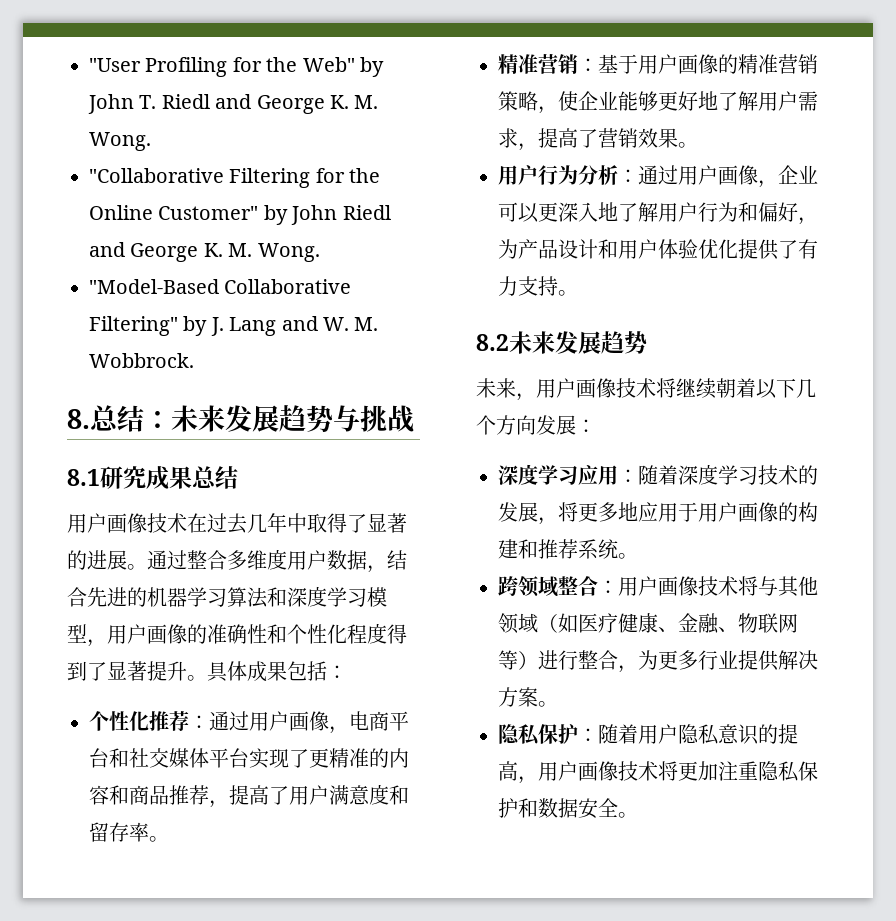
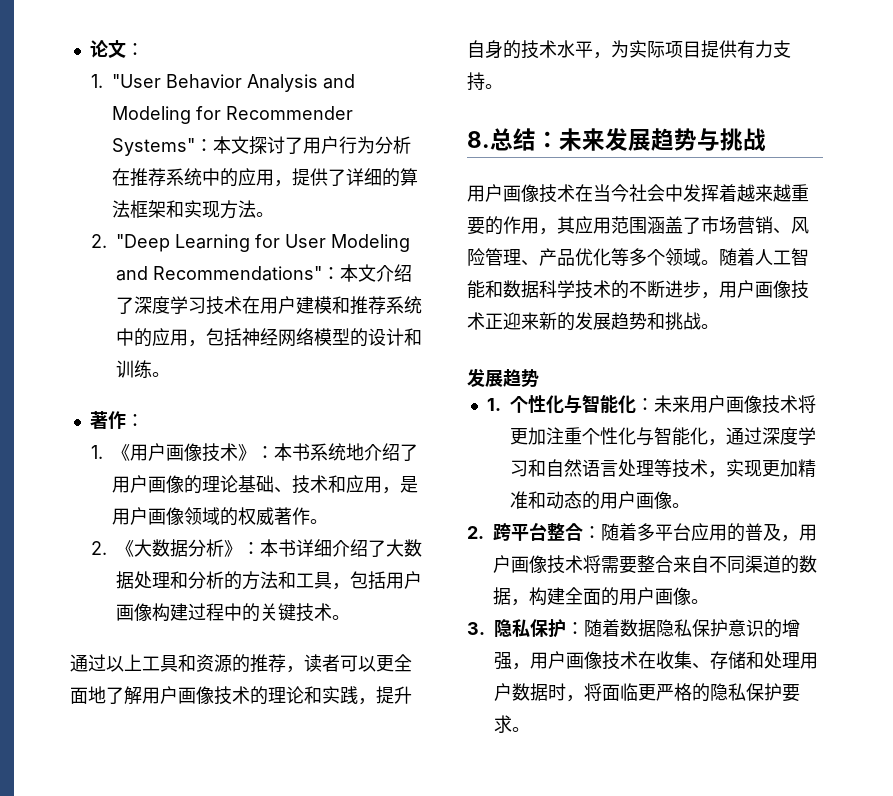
[89,57,384,77] [88,94,379,114] [89,132,151,151] [89,168,381,188] [89,205,391,225] [89,242,320,262] [89,279,352,294] [89,316,379,336] [89,353,194,368] "User Profiling for the Web" by John T. Riedl and George K. M. Wong. // "Collaborative Filtering for the Online Customer" by John Riedl and George K. M. Wong. // "Model-Based Collaborative Filtering" by J. Lang and W. M. Wobbrock. -> [89,40,144,58] [90,74,355,92] [111,106,353,124] [111,136,411,156] [111,168,418,187] [111,200,274,219] [90,234,410,252] [115,264,412,282] [115,296,422,315] [115,328,422,347] [115,360,170,378] [89,411,144,430] [90,443,418,462] [111,475,418,494] [111,507,328,526] [90,539,422,557] [115,571,422,590] [115,603,350,622] [70,654,412,673] [70,686,412,705] [467,40,791,59] [467,72,503,91] 论文： // 1. "User Behavior Analysis and Modeling for Recommender Systems"：本文探讨了用户行为分析在推荐系统中的应用，提供了详细的算法框架和实现方法。 // 2. "Deep Learning for User Modeling and Recommendations"：本文介绍了深度学习技术在用户建模和推荐系统中的应用，包括神经网络模型的设计和训练。 // 著作： // 1.《用户画像技术》：本书系统地介绍了用户画像的理论基础、技术和应用，是用户画像领域的权威著作。 // 2.《大数据分析》：本书详细介绍了大数据处理和分析的方法和工具，包括用户画像构建过程中的关键技术。 // 通过以上工具和资源的推荐，读者可以更全面地了解用户画像技术的理论和实践，提升自身的技术水平，为实际项目提供有力支持。
[67,466,238,490] [67,513,407,534] [67,549,407,573] [67,586,387,608] [67,623,407,647] [67,661,347,682] [89,711,409,734] [89,748,409,769] [89,784,409,808] [89,822,169,842] [498,54,818,74] [498,91,818,114] [498,128,698,151] [498,165,818,188] [498,202,818,225] [498,239,818,260] [498,276,578,296] [476,331,647,354] [476,378,816,401] [476,415,596,435] [498,464,818,485] [498,502,818,525] [498,539,638,559] [498,576,818,597] [498,613,798,634] [498,650,818,673] [498,687,558,707] [498,724,798,746] [498,761,538,784] // 8.1研究成果总结 // 用户画像技术在过去几年中取得了显著的进展。通过整合多维度用户数据，结合先进的机器学习算法和深度学习模型，用户画像的准确性和个性化程度得到了显著提升。具体成果包括： // 个性化推荐：通过用户画像，电商平台和社交媒体平台实现了更精准的内容和商品推荐，提高了用户满意度和留存率。 // 精准营销：基于用户画像的精准营销策略，使企业能够更好地了解用户需求，提高了营销效果。 // 用户行为分析：通过用户画像，企业可以更深入地了解用户行为和偏好，为产品设计和用户体验优化提供了有力支持。 // 8.2未来发展趋势 // 未来，用户画像技术将继续朝着以下几个方向发展： // 深度学习应用：随着深度学习技术的发展，将更多地应用于用户画像的构建和推荐系统。 // 跨领域整合：用户画像技术将与其他领域（如医疗健康、金融、物联网等）进行整合，为更多行业提供解决方案。 // 隐私保护：随着用户隐私意识的提高， -> [467,184,809,203] [467,216,809,235] [467,248,809,266] [467,280,809,299] [467,312,719,331] [467,368,539,387] [486,394,690,414] // 用户画像技术在当今社会中发挥着越来越重要的作用，其应用范围涵盖了市场营销、风险管理、产品优化等多个领域。随着人工智能和数据科学技术的不断进步，用户画像技术正迎来新的发展趋势和挑战。 // 发展趋势 // 1.个性化与智能化：未来
[758,761,818,782] [498,798,618,819] 隐私保护和数据安全 -> [581,427,816,446] [509,459,816,478] [509,491,690,510] [467,522,817,542] [493,555,817,574] [493,587,709,606] [467,619,800,638] [494,651,818,670] [494,683,800,702] [494,715,512,733] 个性化与智能化，通过深度学习和自然语言处理等技术，实现更加精准和动态的用户画像。 // 2.跨平台整合：随着多平台应用的普及，用户画像技术将需要整合来自不同渠道的数据，构建全面的用户画像。 // 3.隐私保护：随着数据隐私保护意识的增强，用户画像技术在收集、存储和处理用户数据时，将面临更严格的隐私保护要求

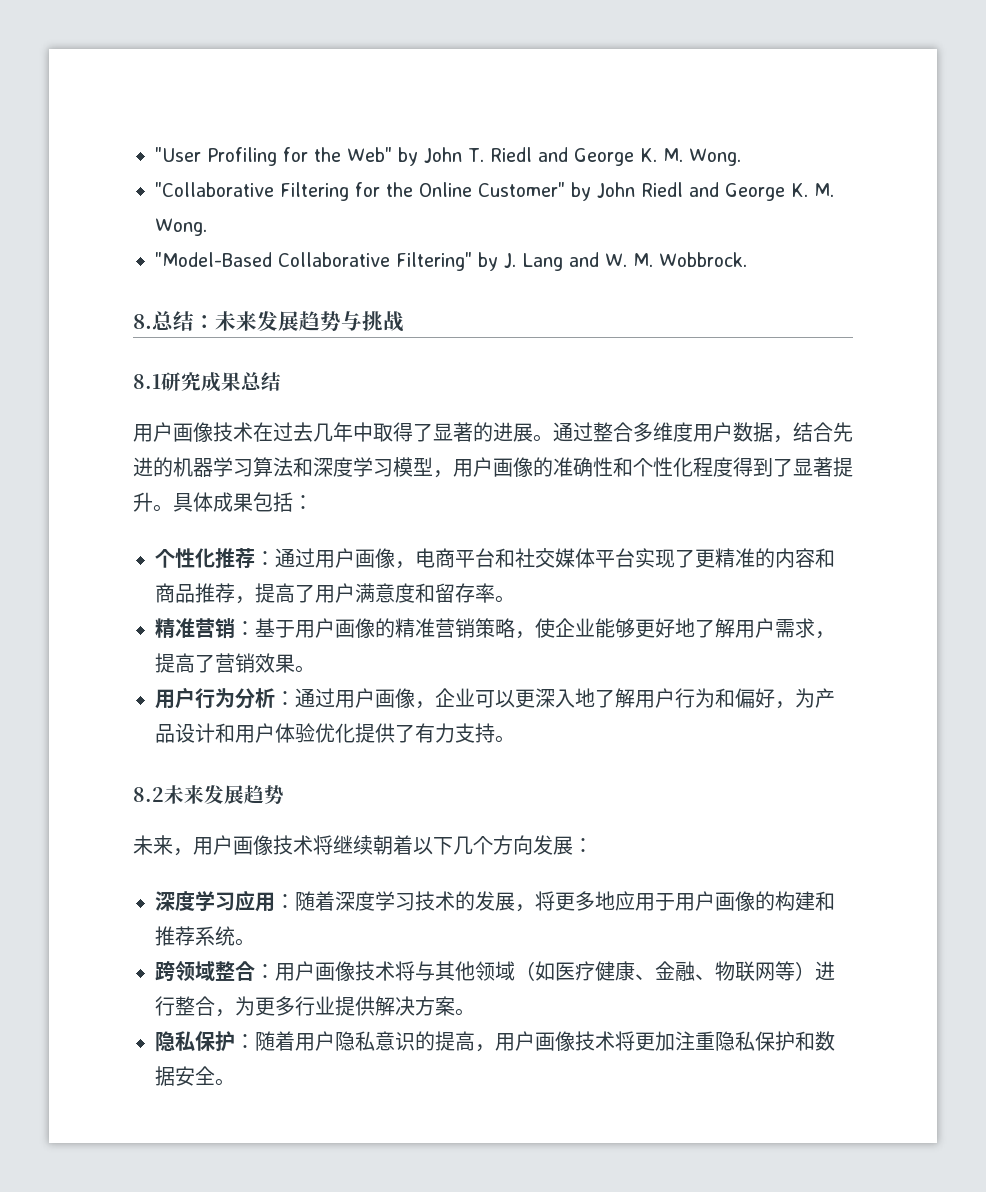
[89,40,144,58] [90,74,355,92] [111,106,353,124] [111,136,411,156] [111,168,418,187] [111,200,274,219] [90,234,410,252] [115,264,412,282] [115,296,422,315] [115,328,422,347] [115,360,170,378] [89,411,144,430] [90,443,418,462] [111,475,418,494] [111,507,328,526] [90,539,422,557] [115,571,422,590] [115,603,350,622] [70,654,412,673] [70,686,412,705] [467,40,791,59] [467,72,503,91] 论文： // 1. "User Behavior Analysis and Modeling for Recommender Systems"：本文探讨了用户行为分析在推荐系统中的应用，提供了详细的算法框架和实现方法。 // 2. "Deep Learning for User Modeling and Recommendations"：本文介绍了深度学习技术在用户建模和推荐系统中的应用，包括神经网络模型的设计和训练。 // 著作： // 1.《用户画像技术》：本书系统地介绍了用户画像的理论基础、技术和应用，是用户画像领域的权威著作。 // 2.《大数据分析》：本书详细介绍了大数据处理和分析的方法和工具，包括用户画像构建过程中的关键技术。 // 通过以上工具和资源的推荐，读者可以更全面地了解用户画像技术的理论和实践，提升自身的技术水平，为实际项目提供有力支持。 -> [155,147,741,166] [155,182,834,201] [155,218,207,236] [155,252,747,271] "User Profiling for the Web" by John T. Riedl and George K. M. Wong. // "Collaborative Filtering for the Online Customer" by John Riedl and George K. M. Wong. // "Model-Based Collaborative Filtering" by J. Lang and W. M. Wobbrock.
[467,184,809,203] [467,216,809,235] [467,248,809,266] [467,280,809,299] [467,312,719,331] [467,368,539,387] [486,394,690,414] // 用户画像技术在当今社会中发挥着越来越重要的作用，其应用范围涵盖了市场营销、风险管理、产品优化等多个领域。随着人工智能和数据科学技术的不断进步，用户画像技术正迎来新的发展趋势和挑战。 // 发展趋势 // 1.个性化与智能化：未来 -> [133,372,281,392] [133,422,853,443] [133,457,853,478] [133,492,313,512] [155,548,835,569] [155,583,515,604] [155,618,835,639] [155,653,315,673] [155,687,835,709] [155,723,515,743] [133,785,284,804] [133,835,593,856] [155,890,835,912] [155,926,255,946] [155,961,835,982] [155,996,475,1017] [155,1031,495,1052] // 8.1研究成果总结 // 用户画像技术在过去几年中取得了显著的进展。通过整合多维度用户数据，结合先进的机器学习算法和深度学习模型，用户画像的准确性和个性化程度得到了显著提升。具体成果包括： // 个性化推荐：通过用户画像，电商平台和社交媒体平台实现了更精准的内容和商品推荐，提高了用户满意度和留存率。 // 精准营销：基于用户画像的精准营销策略，使企业能够更好地了解用户需求，提高了营销效果。 // 用户行为分析：通过用户画像，企业可以更深入地了解用户行为和偏好，为产品设计和用户体验优化提供了有力支持。 // 8.2未来发展趋势 // 未来，用户画像技术将继续朝着以下几个方向发展： // 深度学习应用：随着深度学习技术的发展，将更多地应用于用户画像的构建和推荐系统。 // 跨领域整合：用户画像技术将与其他领域（如医疗健康、金融、物联网等）进行整合，为更多行业提供解决方案。 // 隐私保护：随着用户隐私意识的提高，
[581,427,816,446] [509,459,816,478] [509,491,690,510] [467,522,817,542] [493,555,817,574] [493,587,709,606] [467,619,800,638] [494,651,818,670] [494,683,800,702] [494,715,512,733] 个性化与智能化，通过深度学习和自然语言处理等技术，实现更加精准和动态的用户画像。 // 2.跨平台整合：随着多平台应用的普及，用户画像技术将需要整合来自不同渠道的数据，构建全面的用户画像。 // 3.隐私保护：随着数据隐私保护意识的增强，用户画像技术在收集、存储和处理用户数据时，将面临更严格的隐私保护要求 -> [715,1031,835,1051] [155,1066,215,1086] 隐私保护和数据安全

